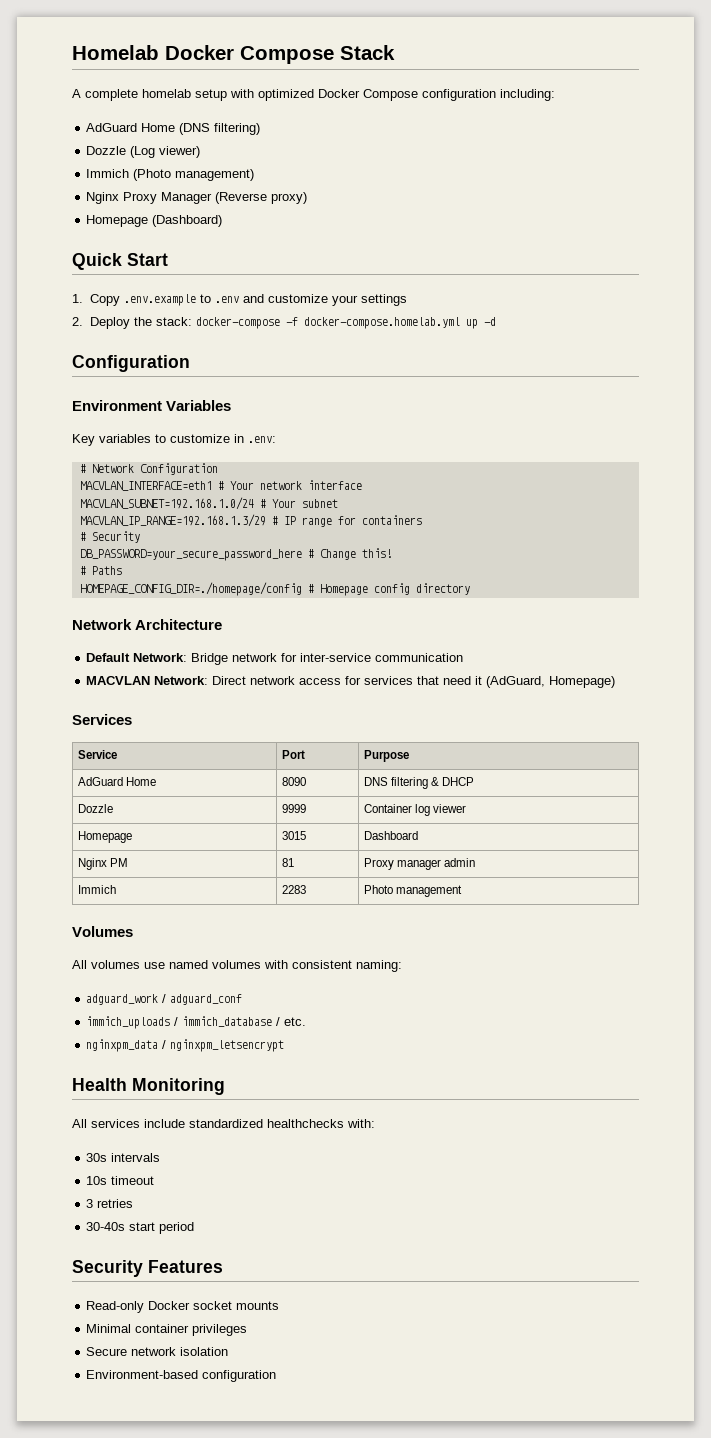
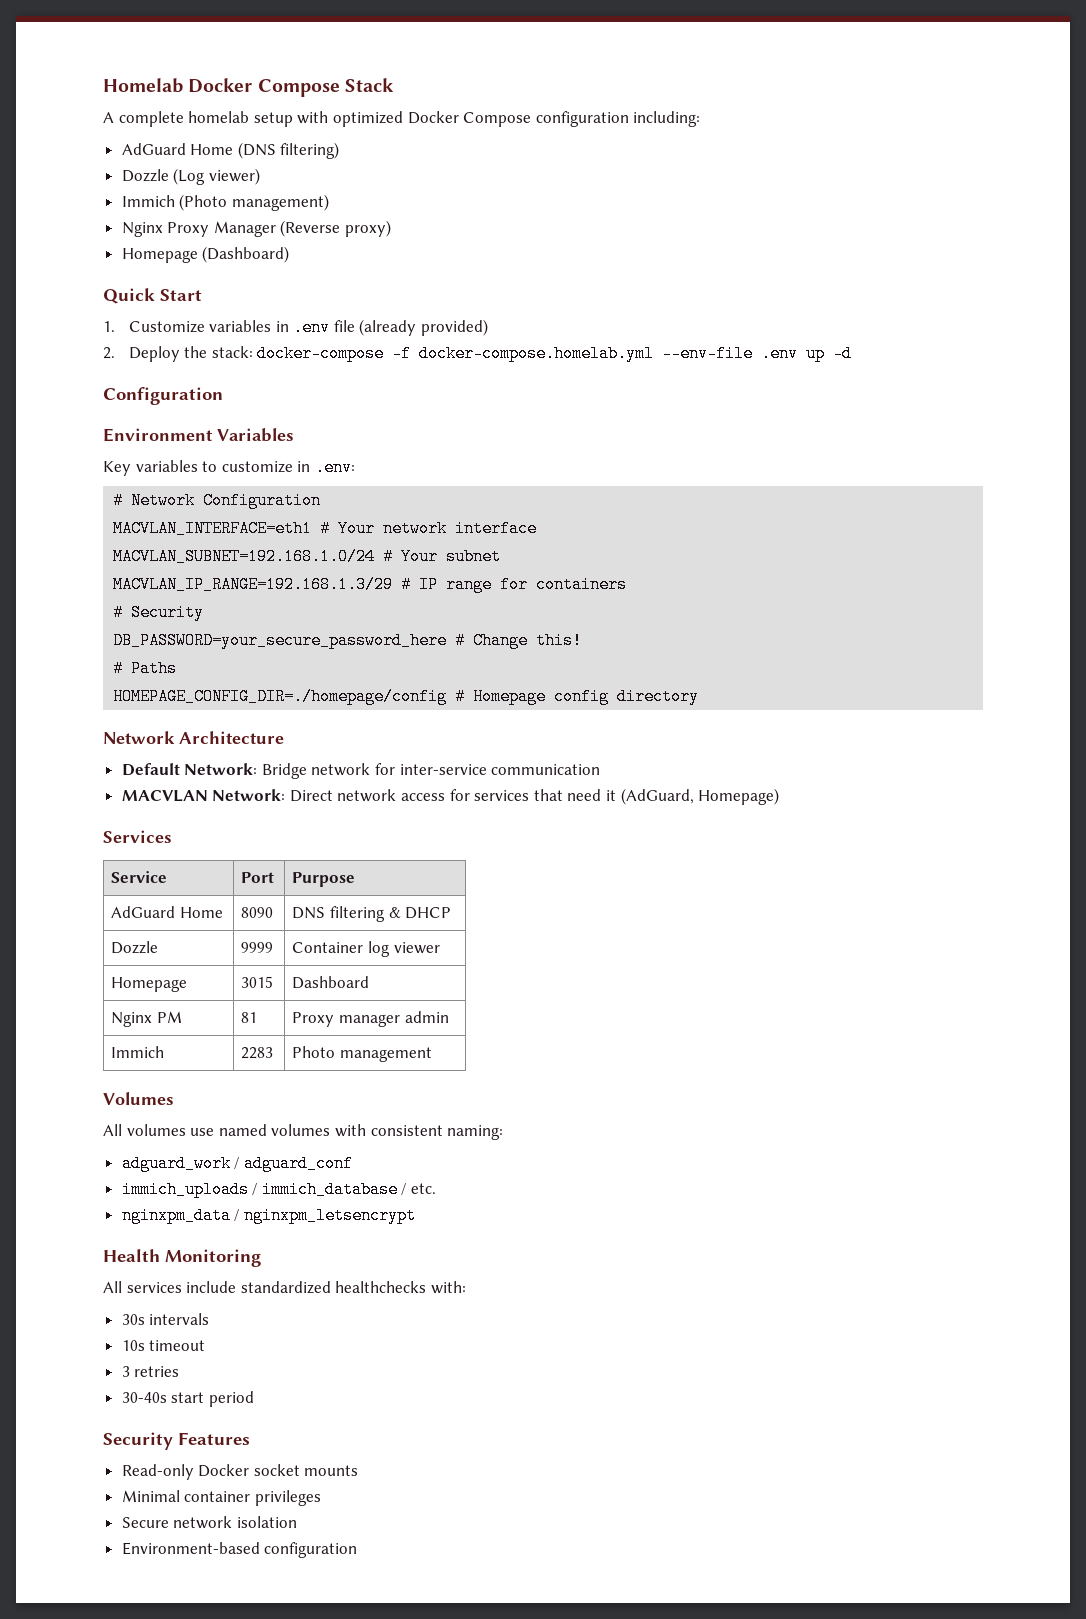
[89,294,407,306] Copy .env.example to .env and customize your settings -> [128,319,489,336] Customize variables in .env file (already provided)
(460, 323) none -> [662,345,799,362] --env-file .env

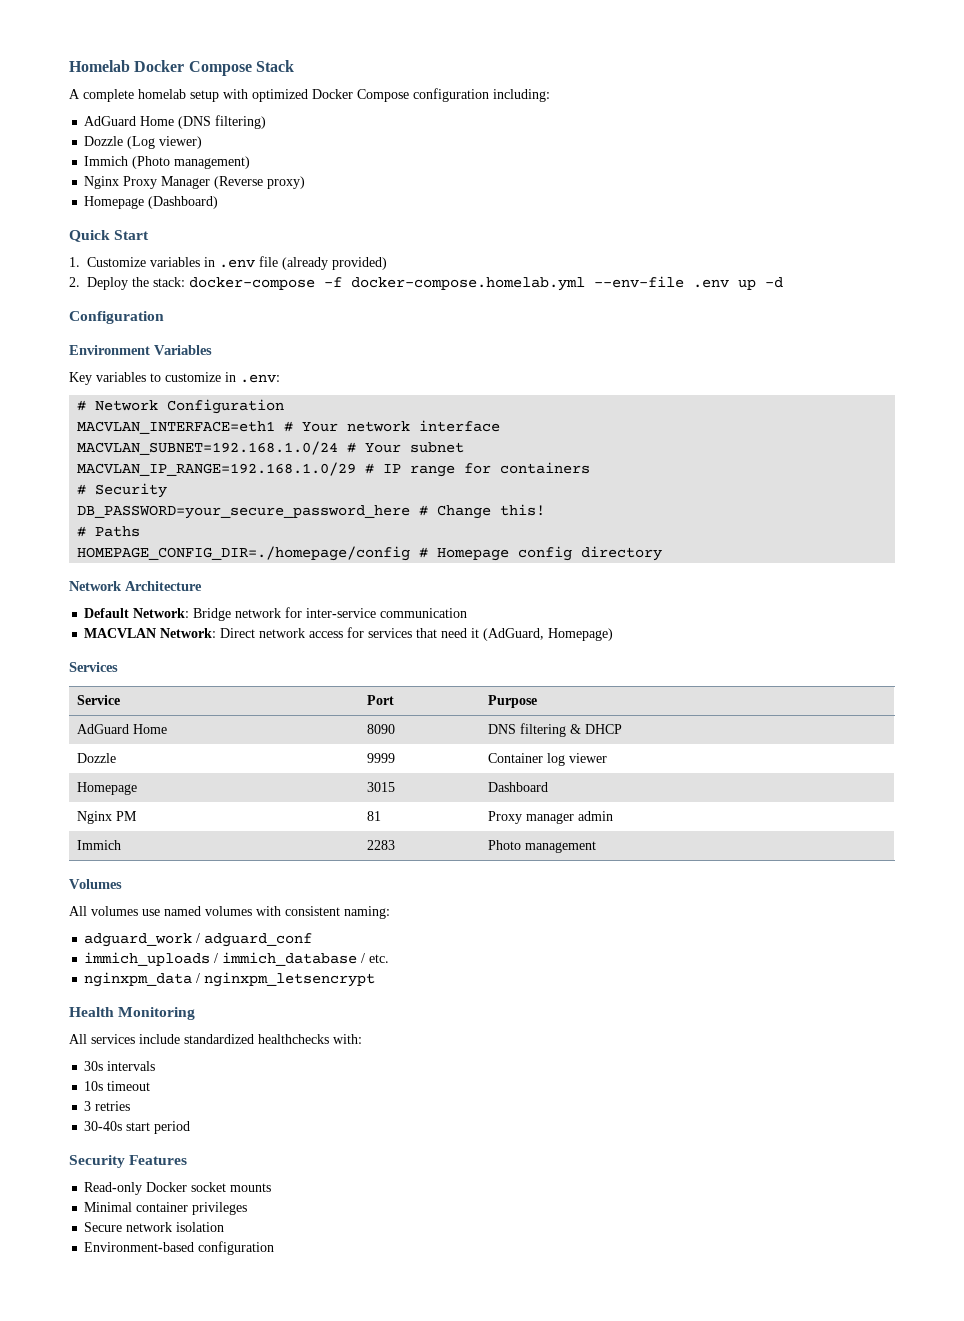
[113,576,394,593] MACVLAN_IP_RANGE=192.168.1.3/29 -> [77,462,357,476] MACVLAN_IP_RANGE=192.168.1.0/29

